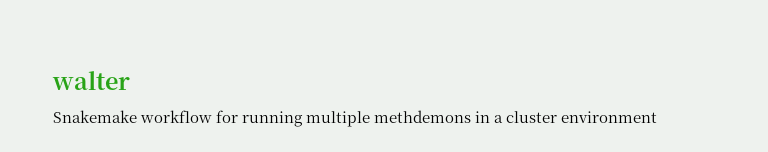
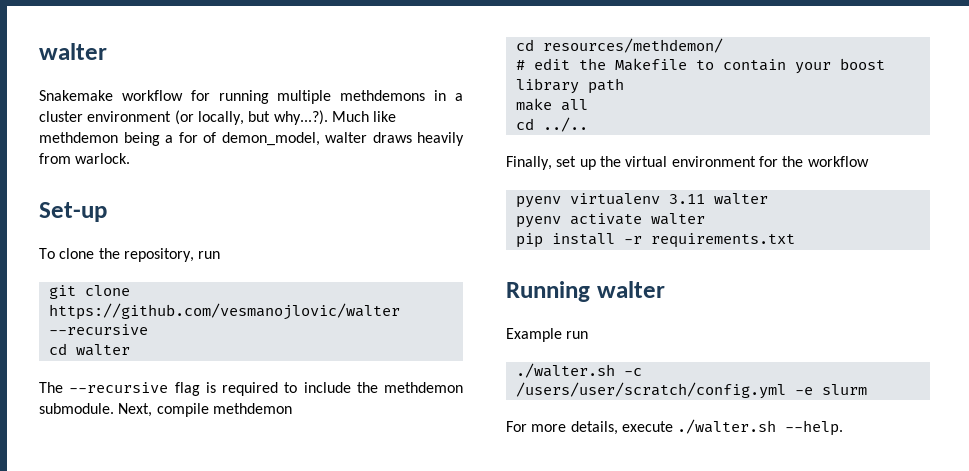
(658, 117) none -> [174,110,397,125] [39,132,464,146] [39,153,131,164] [39,202,107,222] [39,248,221,262] [48,285,130,299] [48,303,400,320] [48,324,148,335] [48,343,130,356] [39,382,463,396] [39,403,292,417] [515,38,723,53] [515,58,885,74] [515,78,624,94] [515,98,588,111] [515,117,588,132] [506,156,869,170] [515,193,768,208] [515,213,705,228] [515,233,795,248] [506,281,665,302] [506,328,589,342] [515,363,642,378] [515,382,867,399] [506,419,844,436] (or locally, but why...?). Much like methdemon being a for of demon_model, walter draws heavily from warlock. // Set-up // To clone the repository, run // git clone https://github.com/vesmanojlovic/walter --recursive // cd walter // The --recursive flag is required to include the methdemon submodule. Next, compile methdemon // cd resources/methdemon/ // # edit the Makefile to contain your boost library path // make all // cd ../.. // Finally, set up the virtual environment for the workflow // pyenv virtualenv 3.11 walter // pyenv activate walter // pip install -r requirements.txt // Running walter // Example run // ./walter.sh -c /users/user/scratch/config.yml -e slurm // For more details, execute ./walter.sh --help.

